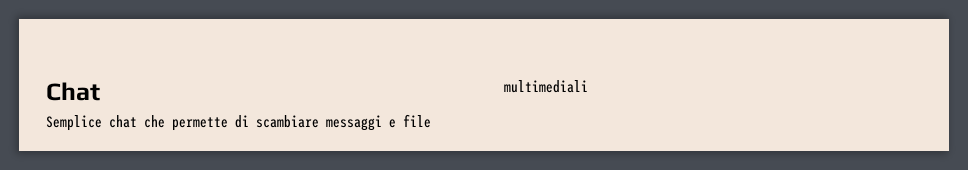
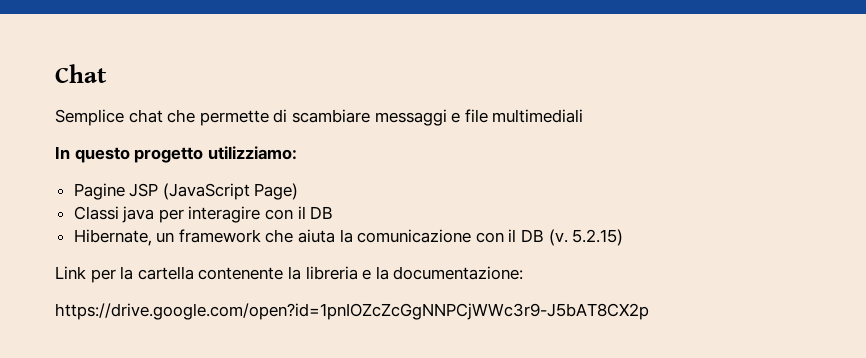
(588, 86) none -> [55,146,297,163] [73,183,299,200] [73,206,334,223] [73,229,624,246] [55,266,524,283] [55,303,649,320] // In questo progetto utilizziamo: // Pagine JSP (JavaScript Page) // Classi java per interagire con il DB // Hibernate, un framework che aiuta la comunicazione con il DB (v. 5.2.15) // Link per la cartella contenente la libreria e la documentazione: // https://drive.google.com/open?id=1pnIOZcZcGgNNPCjWWc3r9-J5bAT8CX2p

